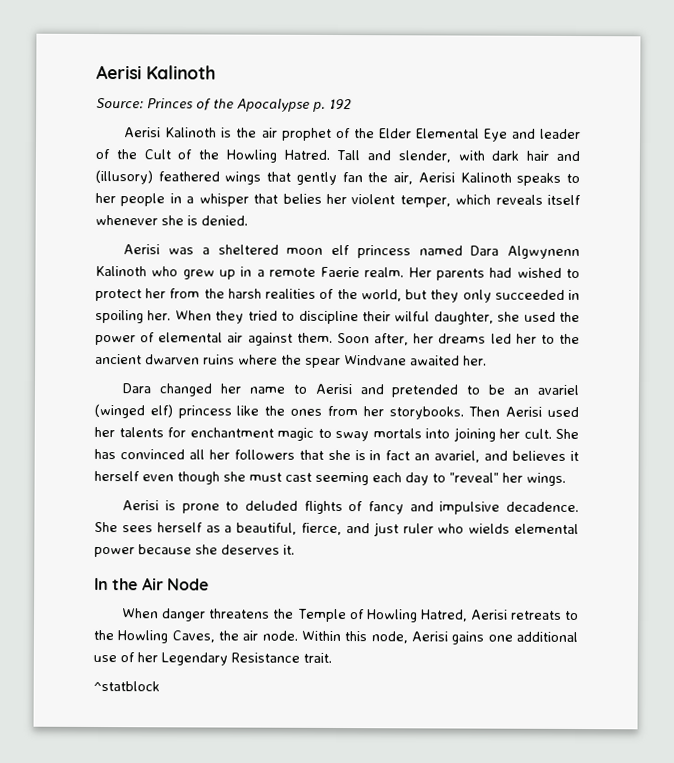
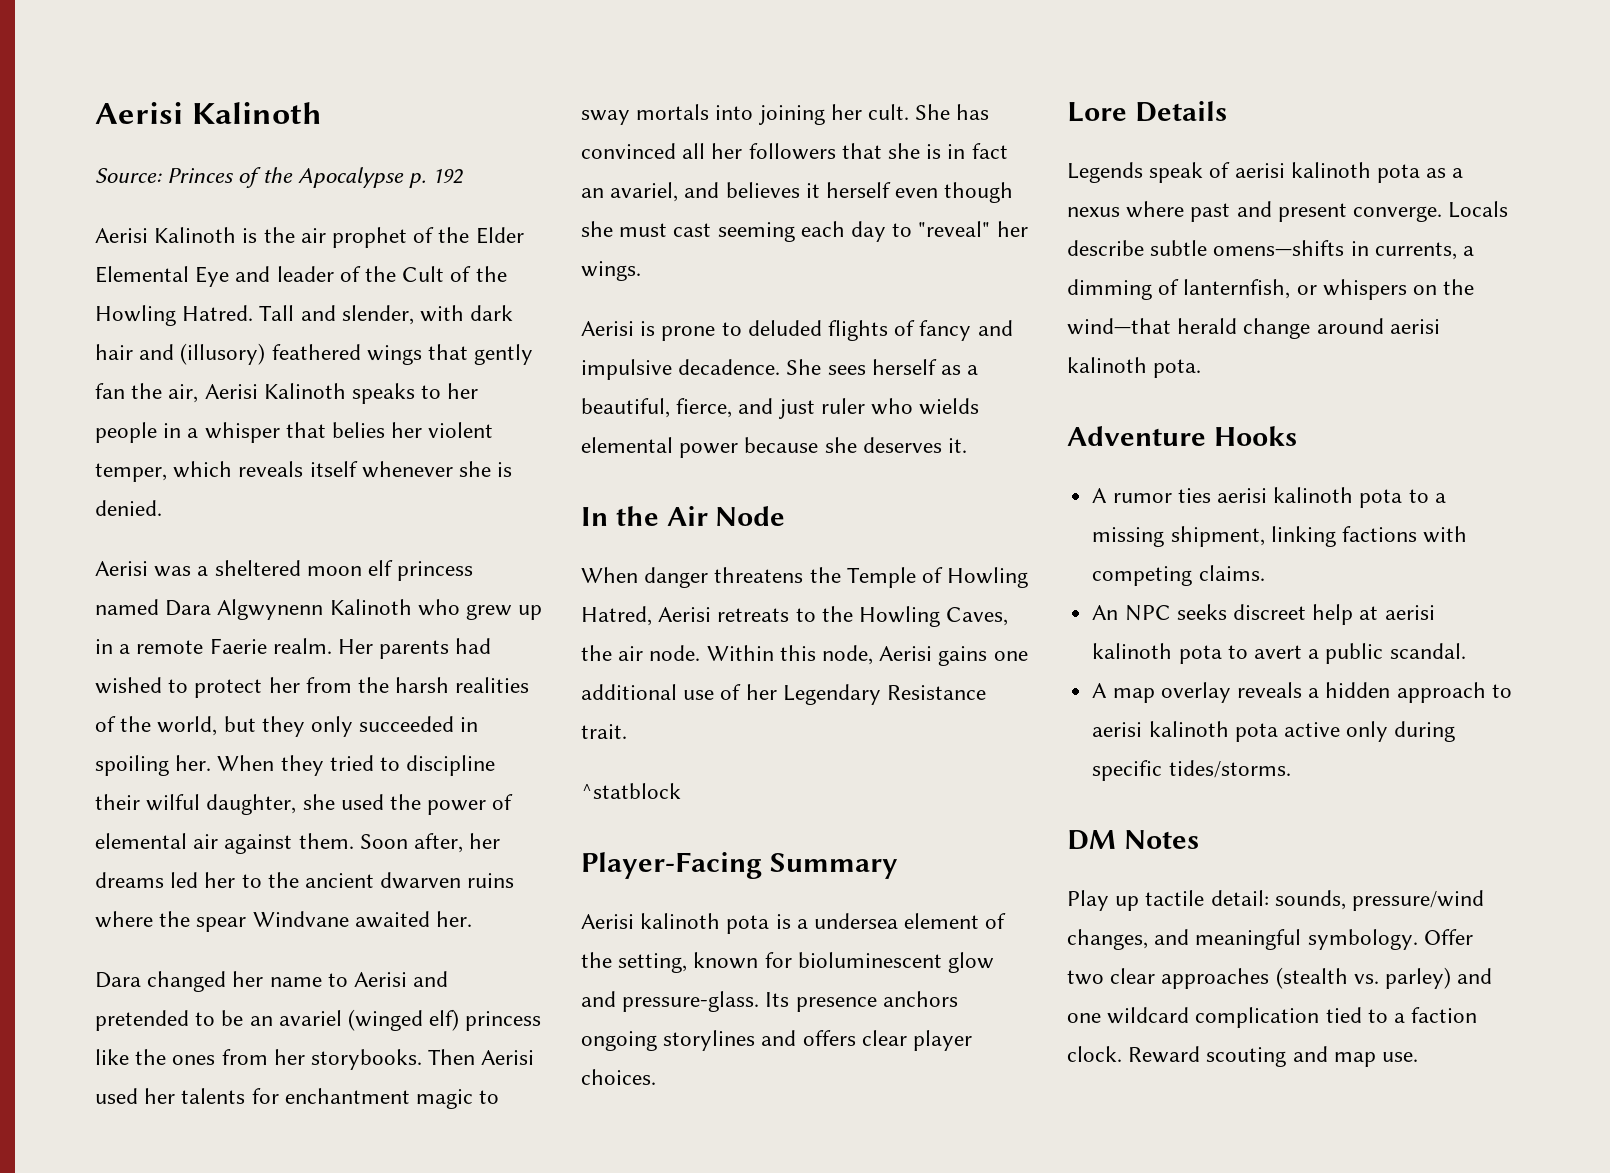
(160, 686) none -> [581,852,898,879] [581,913,1007,934] [581,952,995,973] [581,991,958,1012] [581,1030,973,1051] [581,1069,656,1085] [1067,101,1227,122] [1067,162,1464,183] [1067,201,1509,222] [1067,240,1475,260] [1067,279,1475,300] [1067,318,1440,339] [1067,357,1202,378] [1067,426,1297,446] [1092,487,1446,508] [1092,526,1468,547] [1092,565,1265,586] [1092,604,1435,625] [1092,643,1466,664] [1092,682,1512,703] [1092,721,1456,742] [1092,760,1291,781] [1067,830,1199,850] [1067,890,1485,911] [1067,929,1473,950] [1067,967,1493,989] [1067,1007,1478,1028] [1067,1046,1419,1067] // Player-Facing Summary // Aerisi kalinoth pota is a undersea element of the setting, known for bioluminescent glow and pressure-glass. Its presence anchors ongoing storylines and offers clear player choices. // Lore Details // Legends speak of aerisi kalinoth pota as a nexus where past and present converge. Locals describe subtle omens—shifts in currents, a dimming of lanternfish, or whispers on the wind—that herald change around aerisi kalinoth pota. // Adventure Hooks // A rumor ties aerisi kalinoth pota to a missing shipment, linking factions with competing claims. // An NPC seeks discreet help at aerisi kalinoth pota to avert a public scandal. // A map overlay reveals a hidden approach to aerisi kalinoth pota active only during specific tides/storms. // DM Notes // Play up tactile detail: sounds, pressure/wind changes, and meaningful symbology. Offer two clear approaches (stealth vs. parley) and one wildcard complication tied to a faction clock. Reward scouting and map use.

